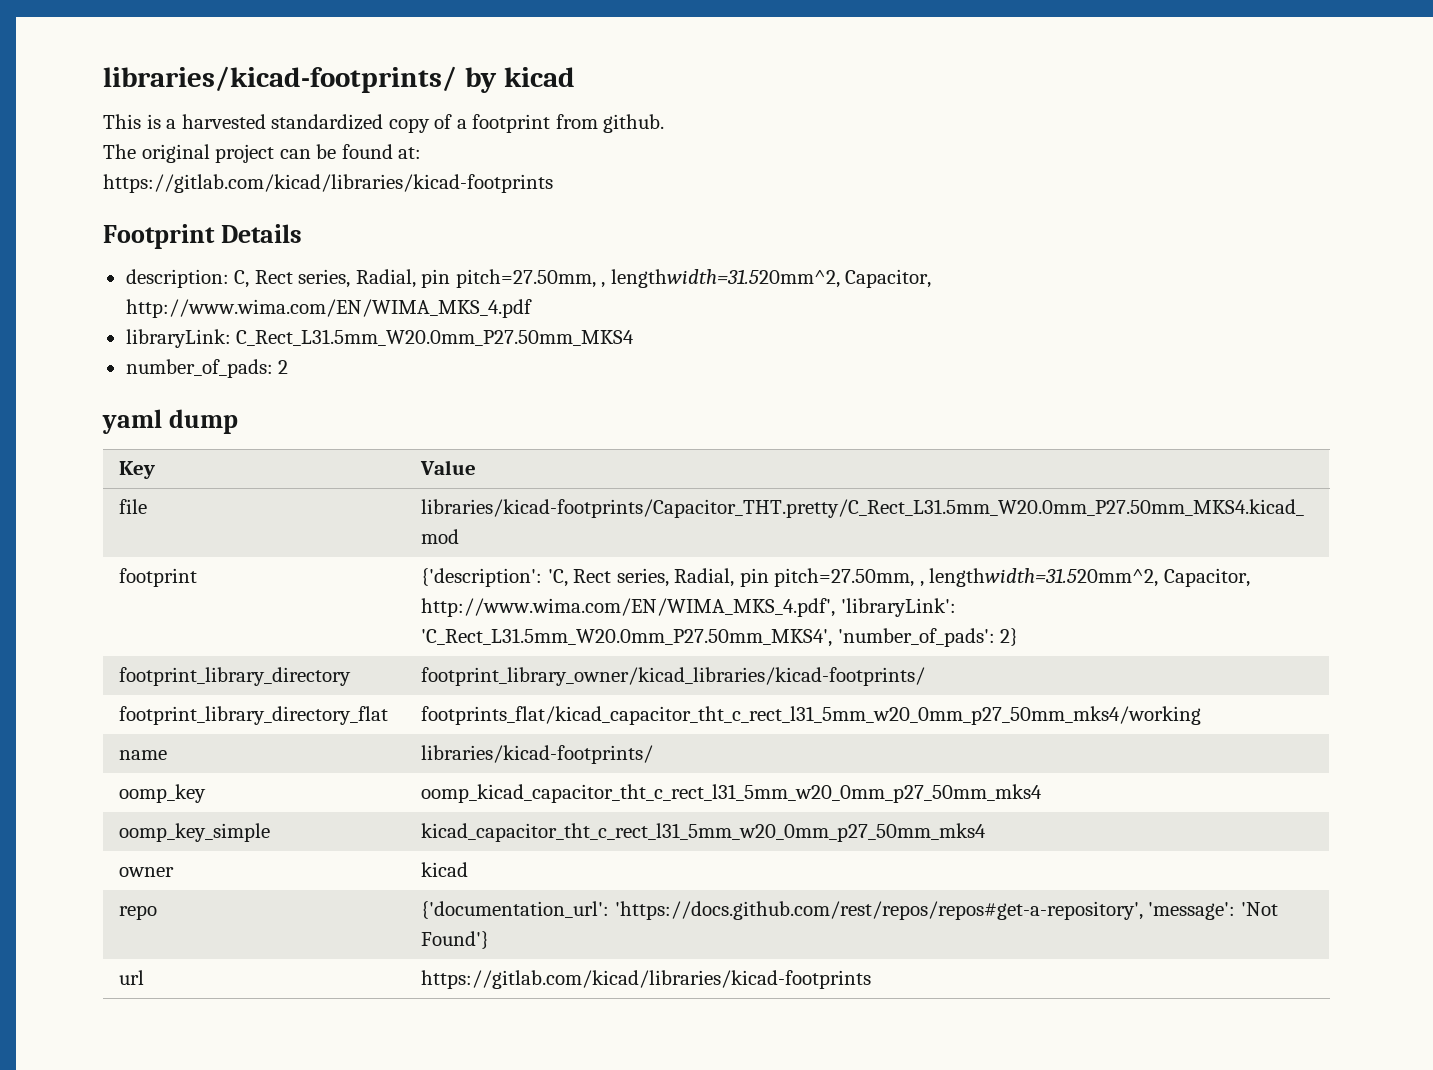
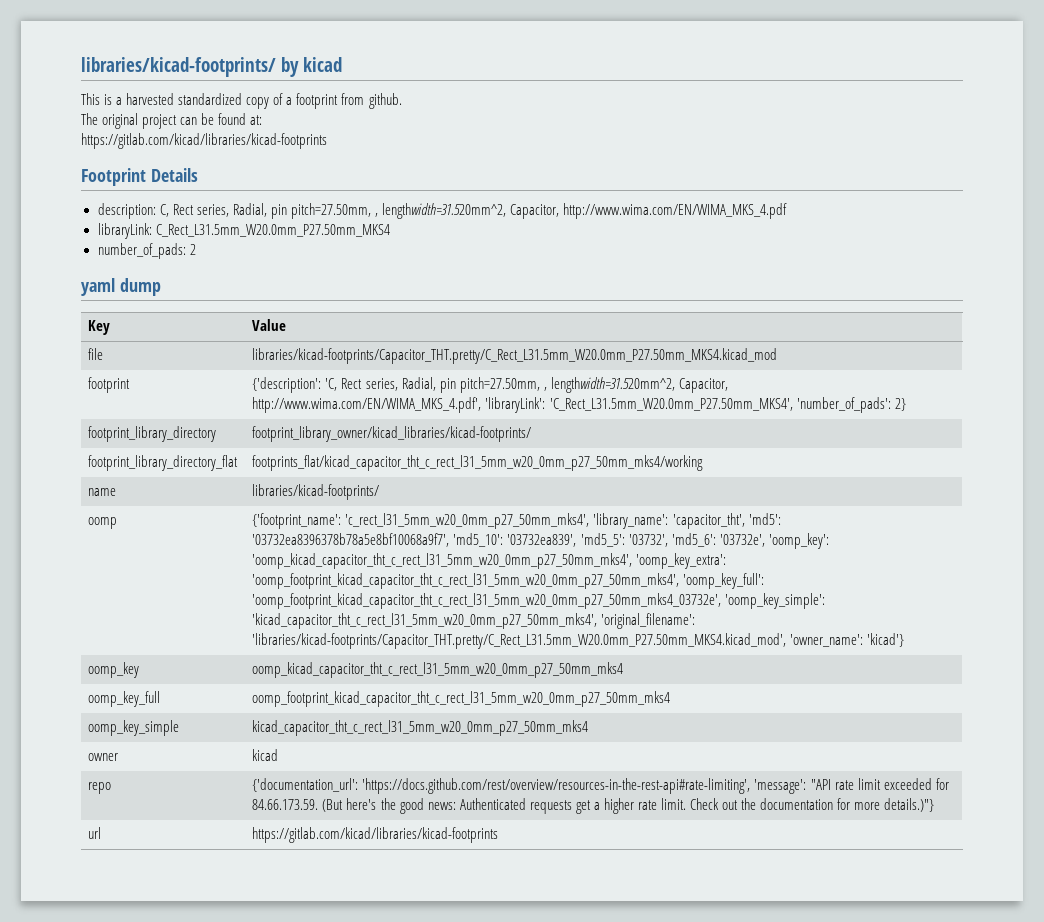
(654, 754) none -> [88,517,118,529] [252,513,781,529] [252,533,829,549] [252,553,727,569] [252,573,765,589] [252,593,826,609] [252,613,696,629] [252,633,905,649] // oomp | {'footprint_name': 'c_rect_l31_5mm_w20_0mm_p27_50mm_mks4', 'library_name': 'capacitor_tht', 'md5': '03732ea8396378b78a5e8bf10068a9f7', 'md5_10': '03732ea839', 'md5_5': '03732', 'md5_6': '03732e', 'oomp_key': 'oomp_kicad_capacitor_tht_c_rect_l31_5mm_w20_0mm_p27_50mm_mks4', 'oomp_key_extra': 'oomp_footprint_kicad_capacitor_tht_c_rect_l31_5mm_w20_0mm_p27_50mm_mks4', 'oomp_key_full': 'oomp_footprint_kicad_capacitor_tht_c_rect_l31_5mm_w20_0mm_p27_50mm_mks4_03732e', 'oomp_key_simple': 'kicad_capacitor_tht_c_rect_l31_5mm_w20_0mm_p27_50mm_mks4', 'original_filename': 'libraries/kicad-footprints/Capacitor_THT.pretty/C_Rect_L31.5mm_W20.0mm_P27.50mm_MKS4.kicad_mod', 'owner_name': 'kicad'}
(1043, 793) none -> [88,691,161,707] [252,691,671,707] // oomp_key_full | oomp_footprint_kicad_capacitor_tht_c_rect_l31_5mm_w20_0mm_p27_50mm_mks4
[614,901,1278,920] [421,931,490,949] 'https://docs.github.com/rest/repos/repos#get-a-repository', 'message': 'Not Found'} -> [362,778,949,794] [252,798,935,814] 'https://docs.github.com/rest/overview/resources-in-the-rest-api#rate-limiting', 'message': "API rate limit exceeded for 84.66.173.59. (But here's the good news: Authenticated requests get a higher rate limit. Check out the documentation for more details.)"}

